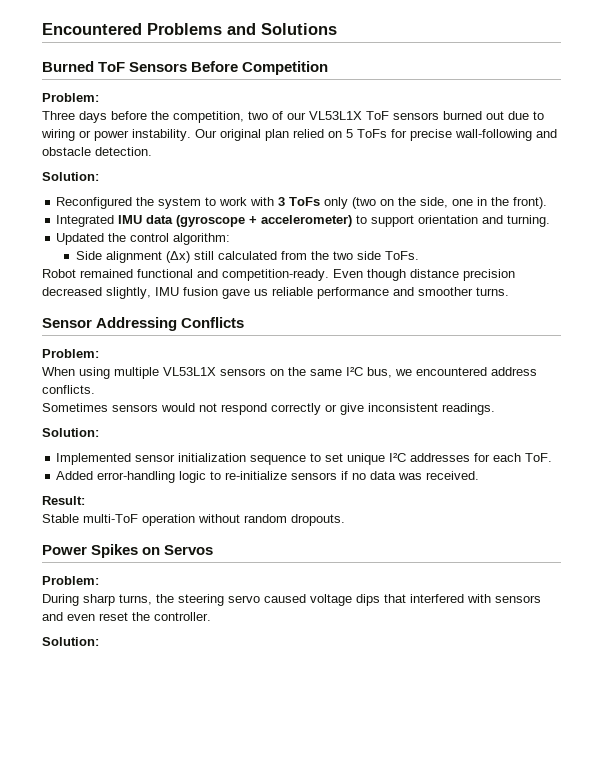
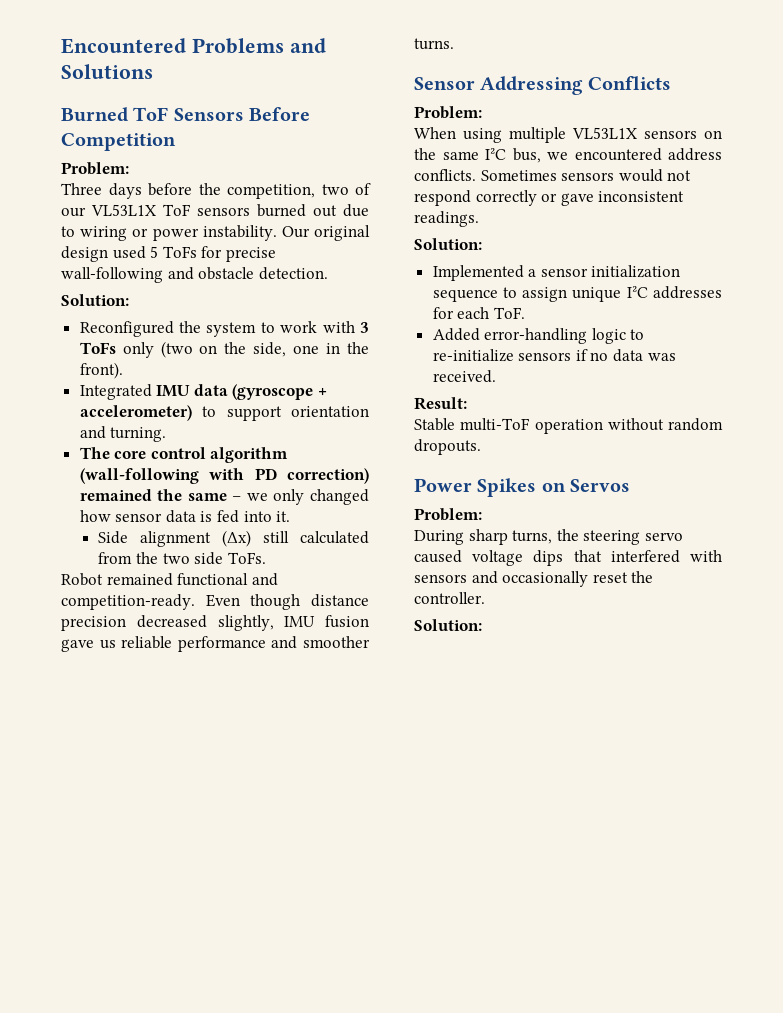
[265,129,342,141] plan relied on -> [61,246,146,262] design used
[56,233,231,245] Updated the control algorithm: -> [79,447,289,463] [79,468,369,484] [79,489,370,505] [79,510,291,523] The core control algorithm (wall-following with PD correction) remained the same – we only changed how sensor data is fed into it.
(95, 389) // -> (476, 175) none
[340,403,364,415] give -> [560,193,594,206] gave
(132, 459) none -> [528,269,537,277] a
[325,453,344,462] set -> [522,287,568,302] assign
[67,614,95,621] even -> [502,571,589,587] occasionally

